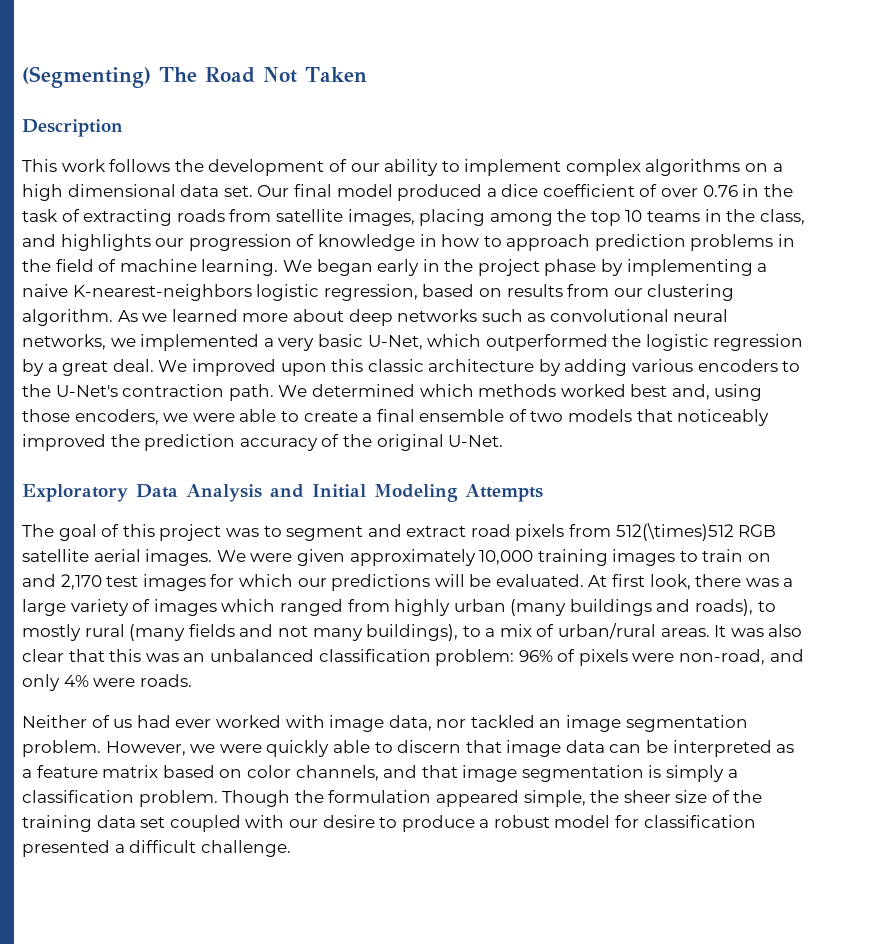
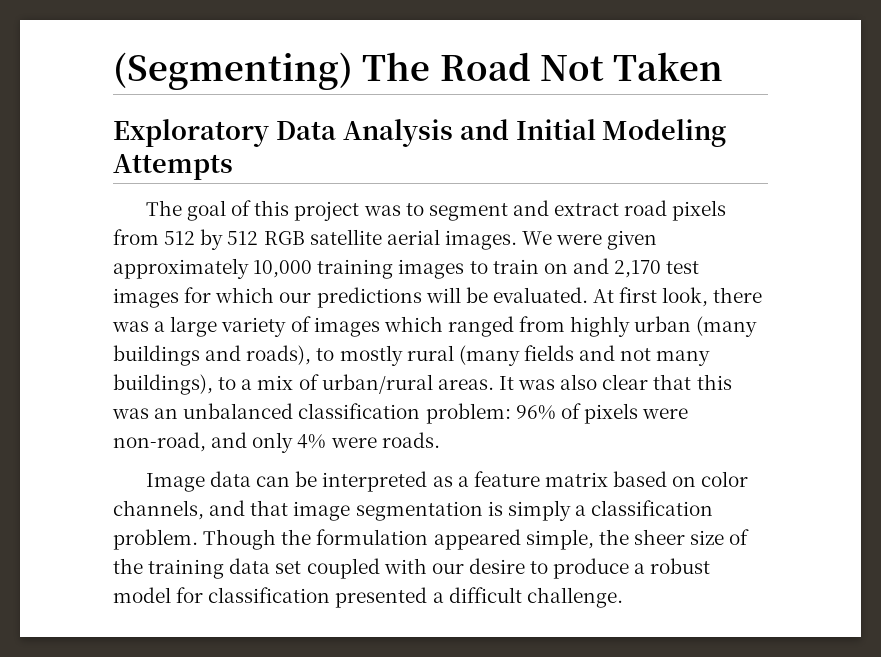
[22,119,123,137] [22,159,783,176] [22,184,793,201] [22,209,805,226] [22,234,796,251] [22,259,768,276] [22,284,735,301] [22,309,729,326] [22,334,804,351] [22,359,801,376] [22,384,763,401] [22,409,770,426] [22,434,504,451] // Description // This work follows the development of our ability to implement complex algorithms on a high dimensional data set. Our final model produced a dice coefficient of over 0.76 in the task of extracting roads from satellite images, placing among the top 10 teams in the class, and highlights our progression of knowledge in how to approach prediction problems in the field of machine learning. We began early in the project phase by implementing a naive K-nearest-neighbors logistic regression, based on results from our clustering algorithm. As we learned more about deep networks such as convolutional neural networks, we implemented a very basic U-Net, which outperformed the logistic regression by a great deal. We improved upon this classic architecture by adding various encoders to the U-Net's contraction path. We determined which methods worked best and, using those encoders, we were able to create a final ensemble of two models that noticeably improved the prediction accuracy of the original U-Net. -> (724, 66) none
[615,523,734,541] 512(\times)512 -> [164,229,259,250] 512 by 512
[22,715,748,732] [22,740,562,757] Neither of us had ever worked with image data, nor tackled an image segmentation problem. However, we were quickly able to discern that image -> [145,473,205,492] Image

